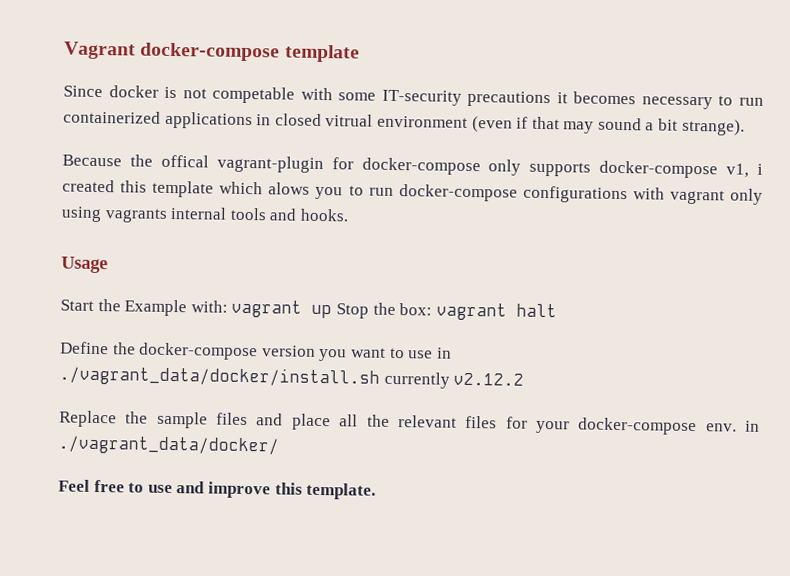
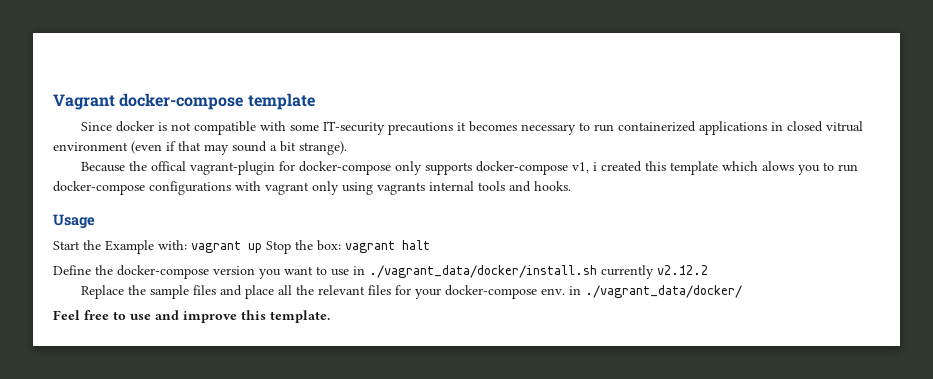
[212,86,296,104] competable -> [193,121,256,135] compatible

